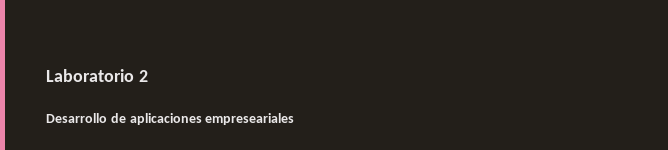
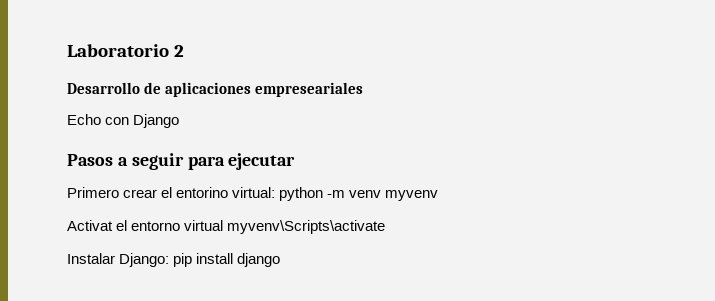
(295, 119) none -> [67,114,180,128] [67,153,296,170] [67,187,439,201] [67,220,386,234] [67,253,281,267] // Echo con Django // Pasos a seguir para ejecutar // Primero crear el entorino virtual: python -m venv myvenv // Activat el entorno virtual myvenv\Scripts\activate // Instalar Django: pip install django

